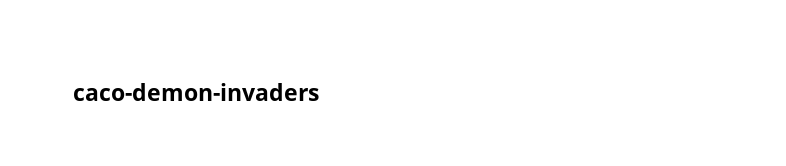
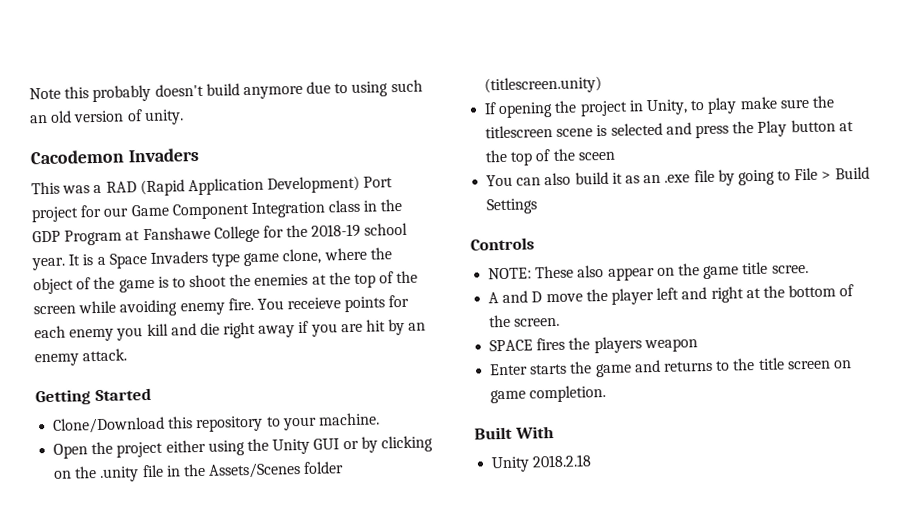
[73,83,319,101] caco-demon-invaders -> [29,79,423,103] [29,109,184,126] [30,147,199,165] [31,175,394,197] [31,198,403,223] [32,222,409,246] [31,247,392,271] [33,270,419,295] [33,294,410,317] [34,318,427,342] [34,348,128,367] [35,387,152,406] [52,412,380,434] [53,435,433,459] [54,461,345,482] [484,75,603,95] [484,95,834,119] [485,119,854,139] [485,148,615,166] [486,166,870,187] [486,198,539,215] [470,237,535,251] [488,261,809,281] [488,284,855,305] [489,314,561,328] [489,336,698,354] [489,357,852,378] [490,384,607,404] [474,426,554,440] [491,454,593,473] Note this probably doesn't build anymore due to using such an old version of unity. // Cacodemon Invaders // This was a RAD (Rapid Application Development) Port project for our Game Component Integration class in the GDP Program at Fanshawe College for the 2018-19 school year. It is a Space Invaders type game clone, where the object of the game is to shoot the enemies at the top of the screen while avoiding enemy fire. You receieve points for each enemy you kill and die right away if you are hit by an enemy attack. // Getting Started // Clone/Download this repository to your machine. // Open the project either using the Unity GUI or by clicking on the .unity file in the Assets/Scenes folder (titlescreen.unity) // If opening the project in Unity, to play make sure the titlescreen scene is selected and press the Play button at the top of the sceen // You can also build it as an .exe file by going to File > Build Settings // Controls // NOTE: These also appear on the game title scree. // A and D move the player left and right at the bottom of the screen. // SPACE fires the players weapon // Enter starts the game and returns to the title screen on game completion. // Built With // Unity 2018.2.18

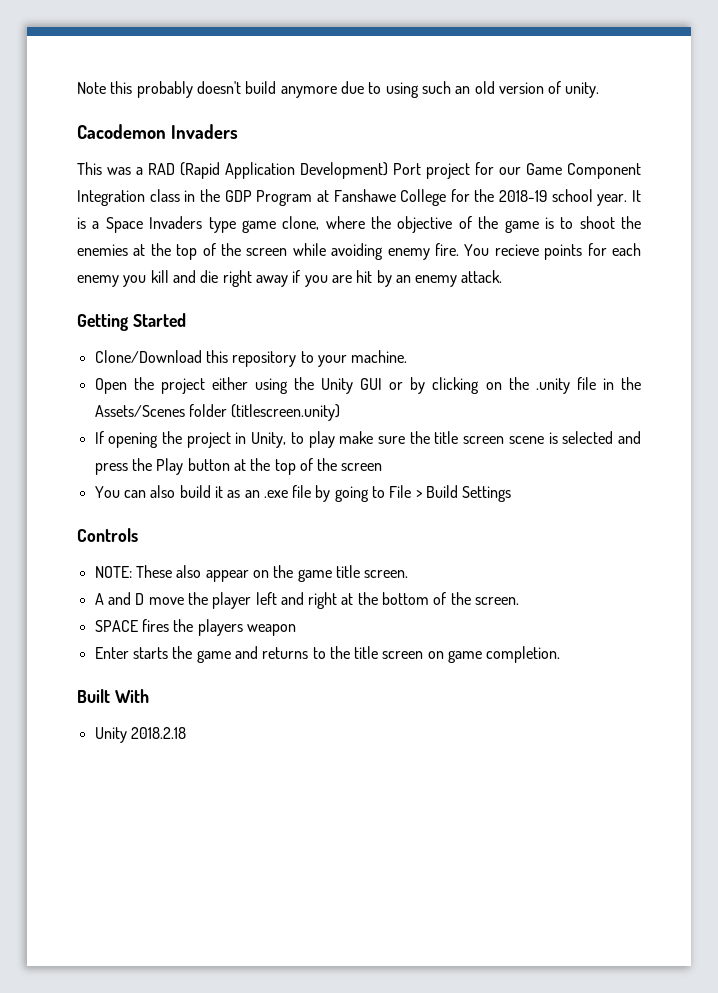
[33,277,74,295] object -> [397,216,453,233] objective
[287,297,342,310] receieve -> [494,244,539,256] recieve
[485,124,554,139] titlescreen -> [434,431,505,444] title screen
[577,151,615,161] sceen -> [341,463,383,471] screen
[771,264,809,274] scree. -> [364,570,409,578] screen.

